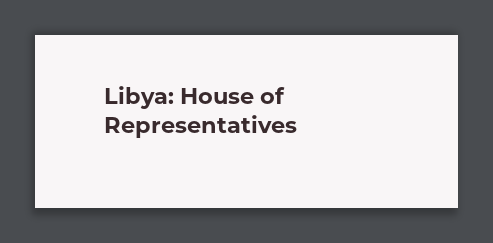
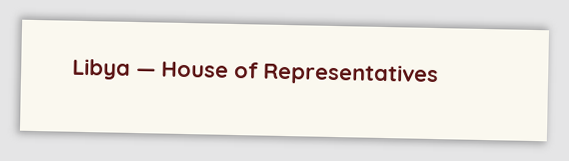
[104,86,174,109] Libya: -> [71,58,156,80] Libya —

